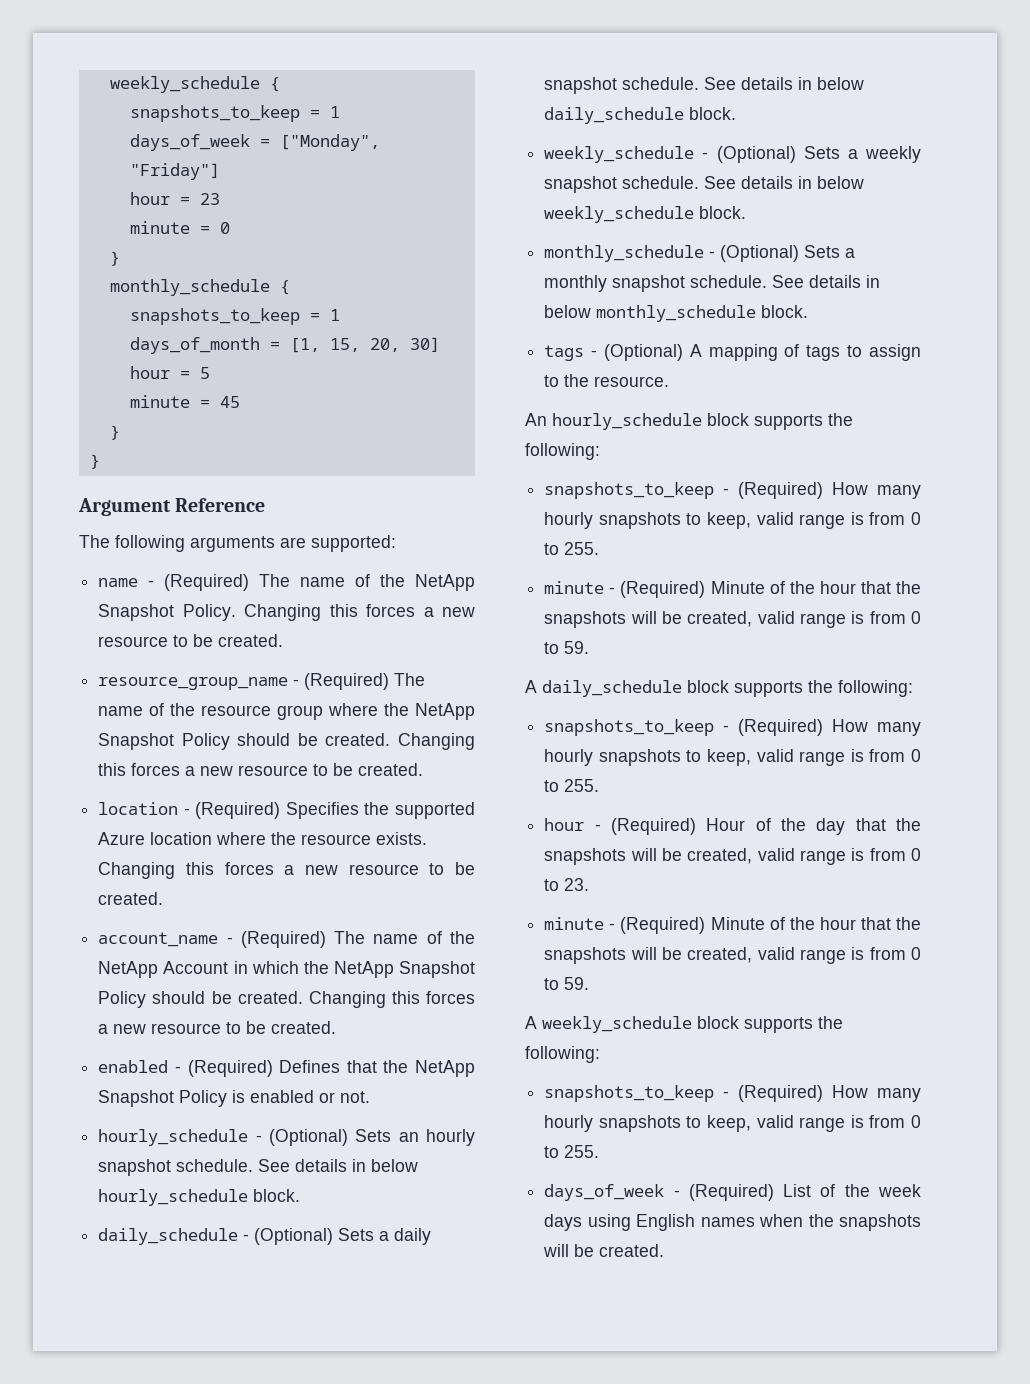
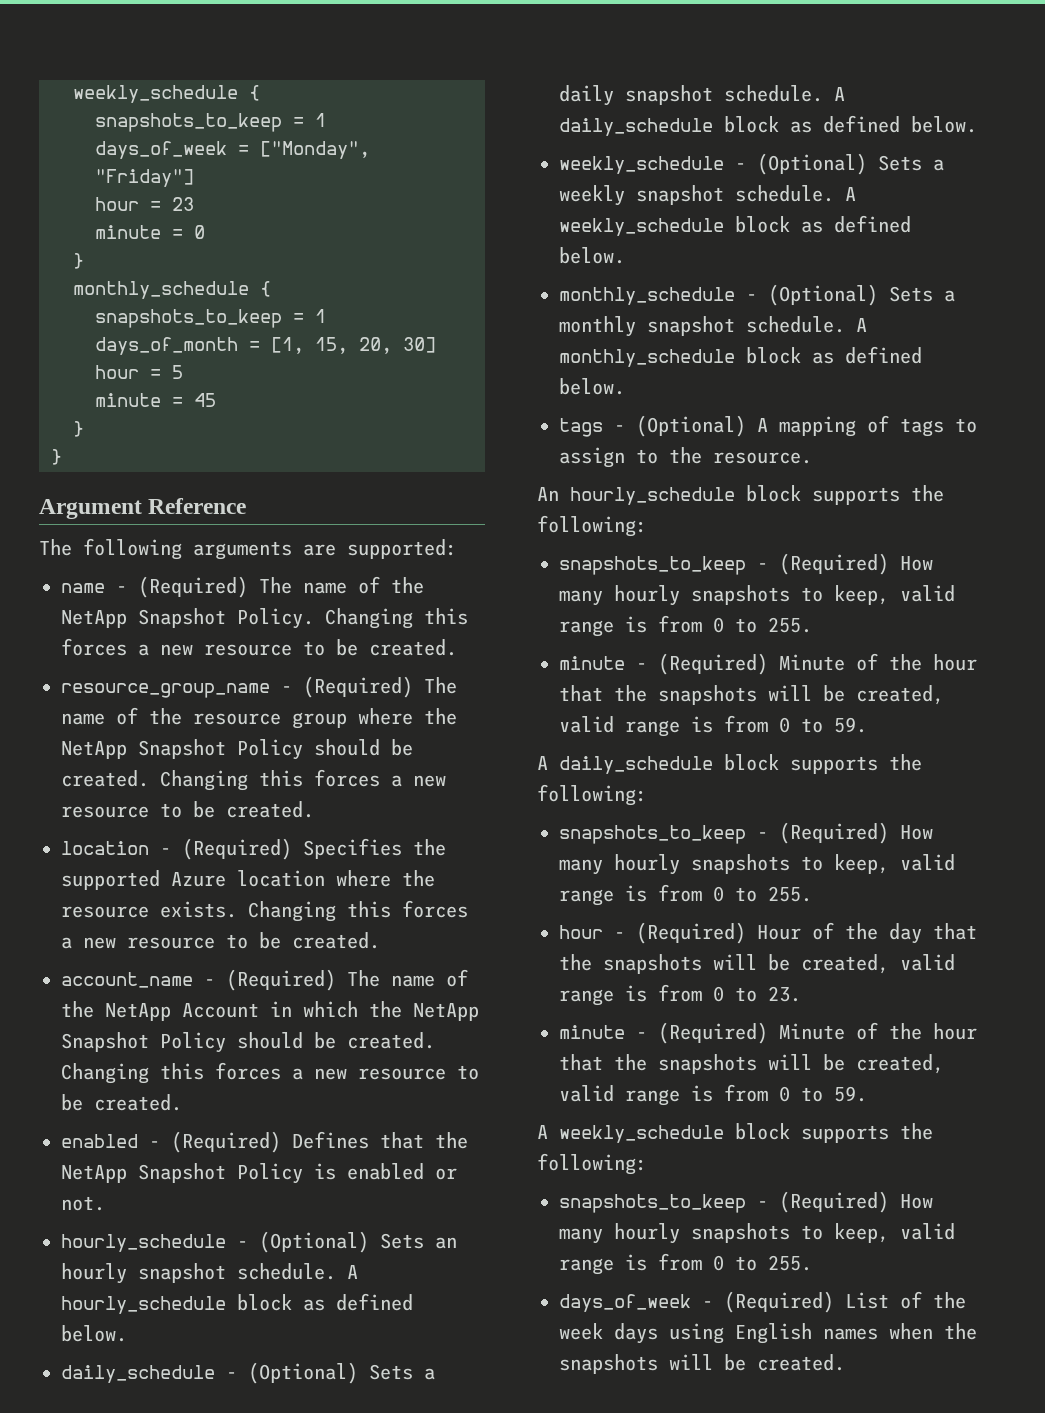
[258,1159,419,1172] [98,1189,301,1206] See details in below hourly_schedule block. -> [347,1265,358,1279] [61,1293,413,1314] [61,1325,127,1342] A hourly_schedule block as defined below.
[704,77,865,90] [544,107,737,124] See details in below daily_schedule block. -> [834,87,845,101] [559,115,977,136] A daily_schedule block as defined below.
[704,176,865,189] [544,206,747,223] See details in below weekly_schedule block. -> [845,187,856,201] [559,215,911,236] [559,247,625,264] A weekly_schedule block as defined below.
[772,275,881,288] [544,305,809,322] See details in below monthly_schedule block. -> [856,318,867,332] [559,346,922,367] [559,378,625,395] A monthly_schedule block as defined below.

